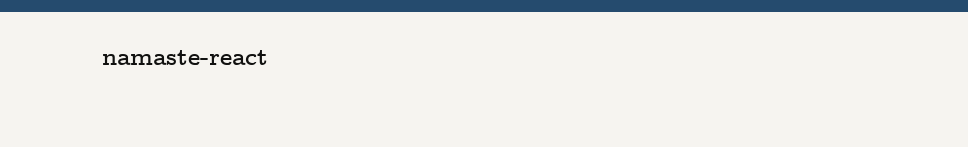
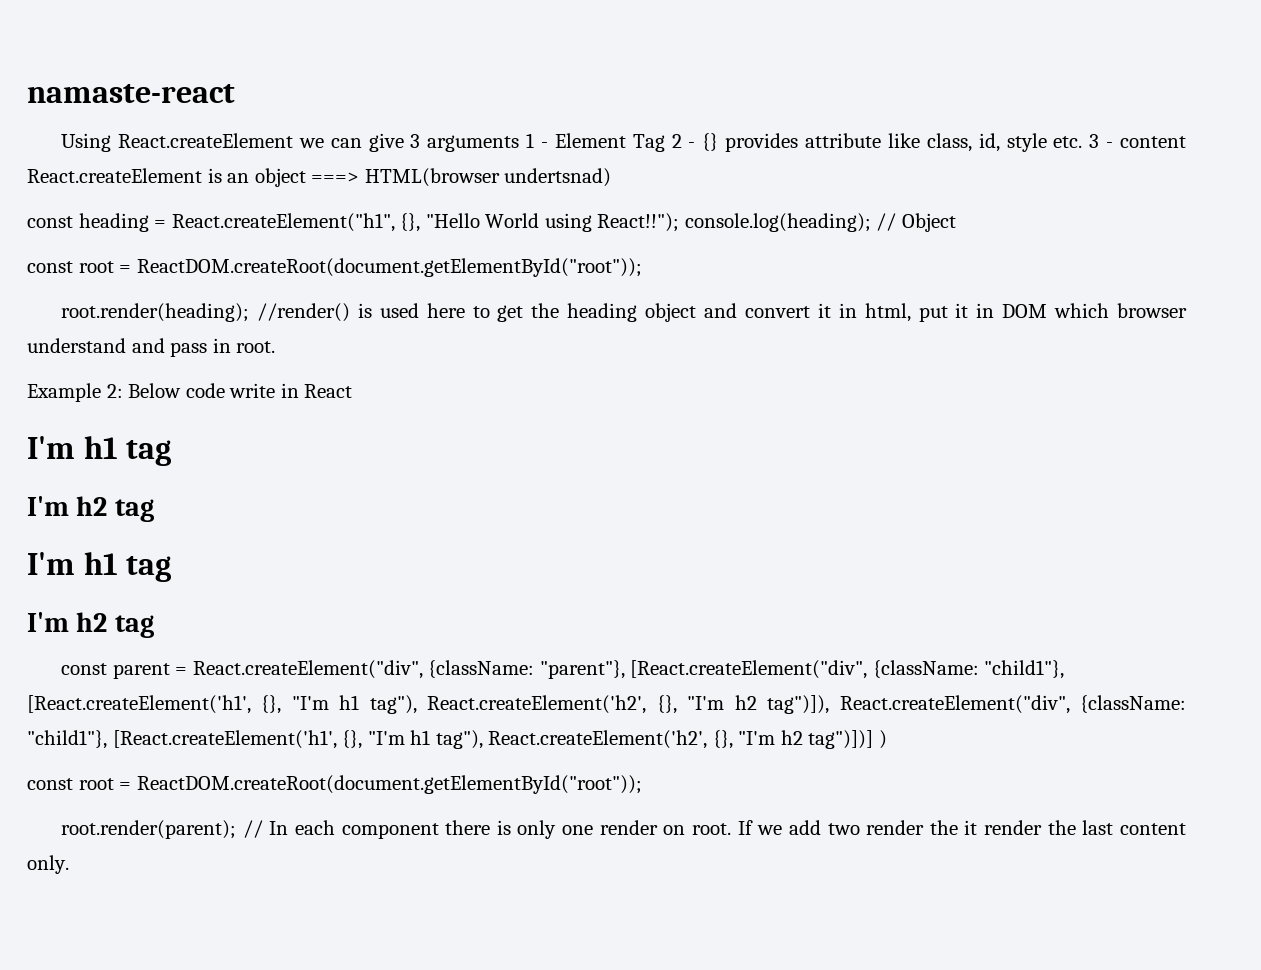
(268, 57) none -> [61,133,1187,152] [27,168,612,187] [27,213,956,232] [27,258,642,277] [61,303,1187,322] [27,338,276,357] [27,383,353,402] [27,436,172,466] [27,496,154,522] [27,552,172,582] [27,612,154,638] [61,660,1065,679] [27,695,1187,714] [27,730,887,749] [27,775,642,794] [61,820,1187,839] [27,855,69,874] // Using React.createElement we can give 3 arguments 1 - Element Tag 2 - {} provides attribute like class, id, style etc. 3 - content React.createElement is an object ===> HTML(browser undertsnad) // const heading = React.createElement("h1", {}, "Hello World using React!!"); console.log(heading); // Object // const root = ReactDOM.createRoot(document.getElementById("root")); // root.render(heading); //render() is used here to get the heading object and convert it in html, put it in DOM which browser understand and pass in root. // Example 2: Below code write in React // I'm h1 tag // I'm h2 tag // I'm h1 tag // I'm h2 tag // const parent = React.createElement("div", {className: "parent"}, [React.createElement("div", {className: "child1"}, [React.createElement('h1', {}, "I'm h1 tag"), React.createElement('h2', {}, "I'm h2 tag")]), React.createElement("div", {className: "child1"}, [React.createElement('h1', {}, "I'm h1 tag"), React.createElement('h2', {}, "I'm h2 tag")])] ) // const root = ReactDOM.createRoot(document.getElementById("root")); // root.render(parent); // In each component there is only one render on root. If we add two render the it render the last content only.

